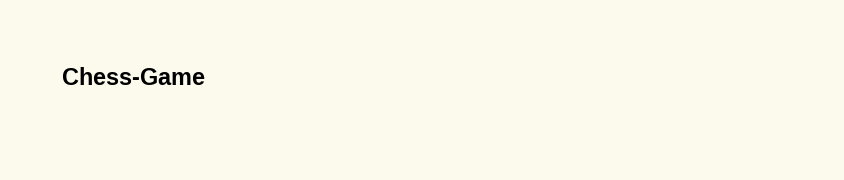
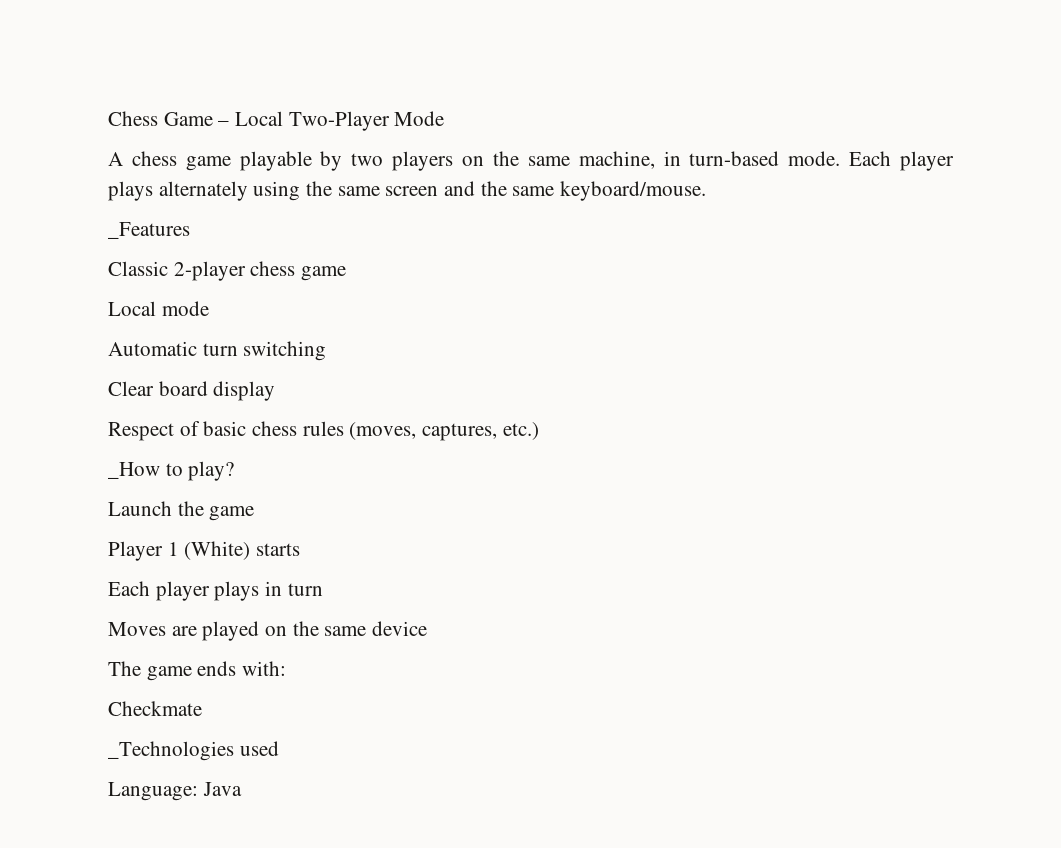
[62,67,205,85] Chess-Game -> [108,111,445,131] [108,151,955,171] [108,181,707,201] [108,222,190,239] [108,261,347,281] [108,301,209,316] [108,341,327,361] [108,381,276,401] [108,421,539,441] [108,461,235,481] [108,501,255,521] [108,541,301,561] [108,581,323,601] [108,621,428,641] [108,661,287,681] [108,701,202,716] [108,741,279,761] [108,782,242,801] Chess Game – Local Two-Player Mode // A chess game playable by two players on the same machine, in turn-based mode. Each player plays alternately using the same screen and the same keyboard/mouse. // _Features // Classic 2-player chess game // Local mode // Automatic turn switching // Clear board display // Respect of basic chess rules (moves, captures, etc.) // _How to play? // Launch the game // Player 1 (White) starts // Each player plays in turn // Moves are played on the same device // The game ends with: // Checkmate // _Technologies used // Language: Java

